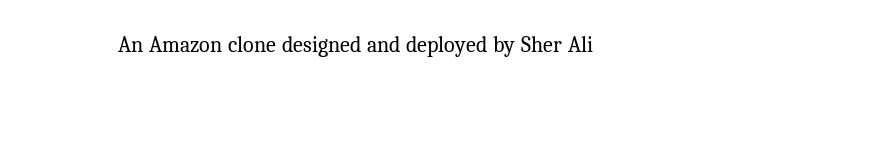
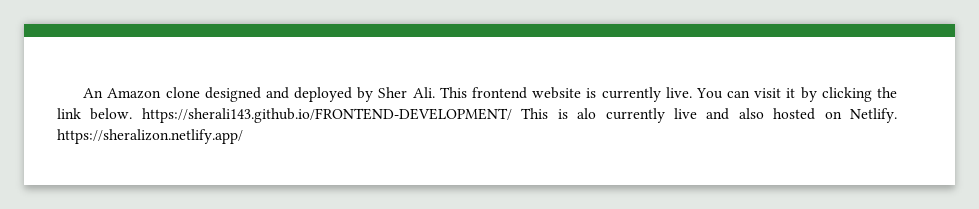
[567,36,593,52] Ali -> [412,87,897,102] [57,108,897,123] [57,129,243,144] Ali. This frontend website is currently live. You can visit it by clicking the link below. https://sherali143.github.io/FRONTEND-DEVELOPMENT/ This is alo currently live and also hosted on Netlify. https://sheralizon.netlify.app/

